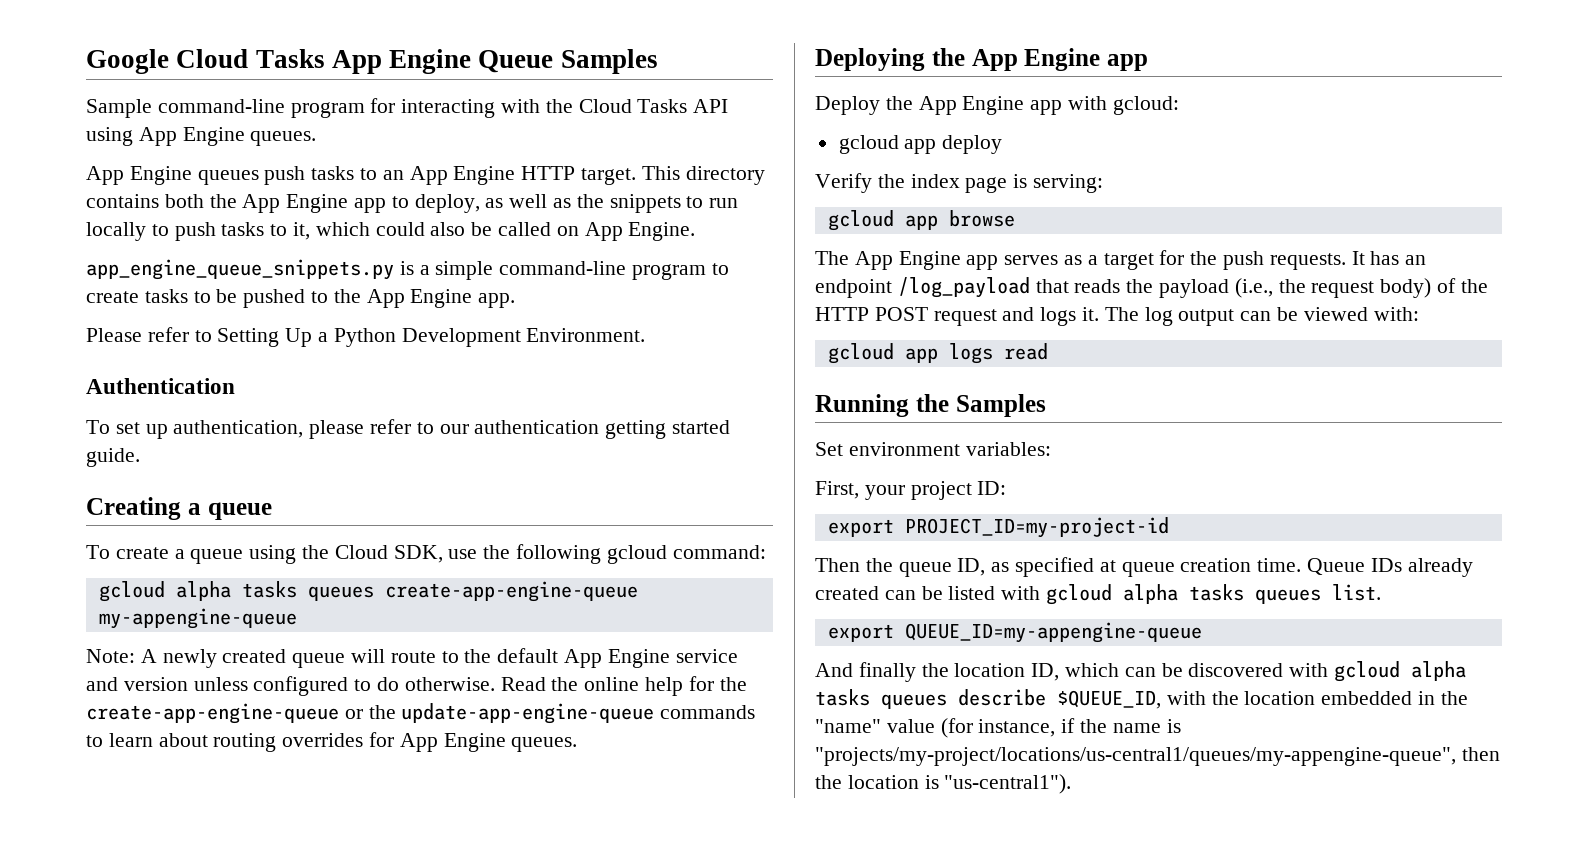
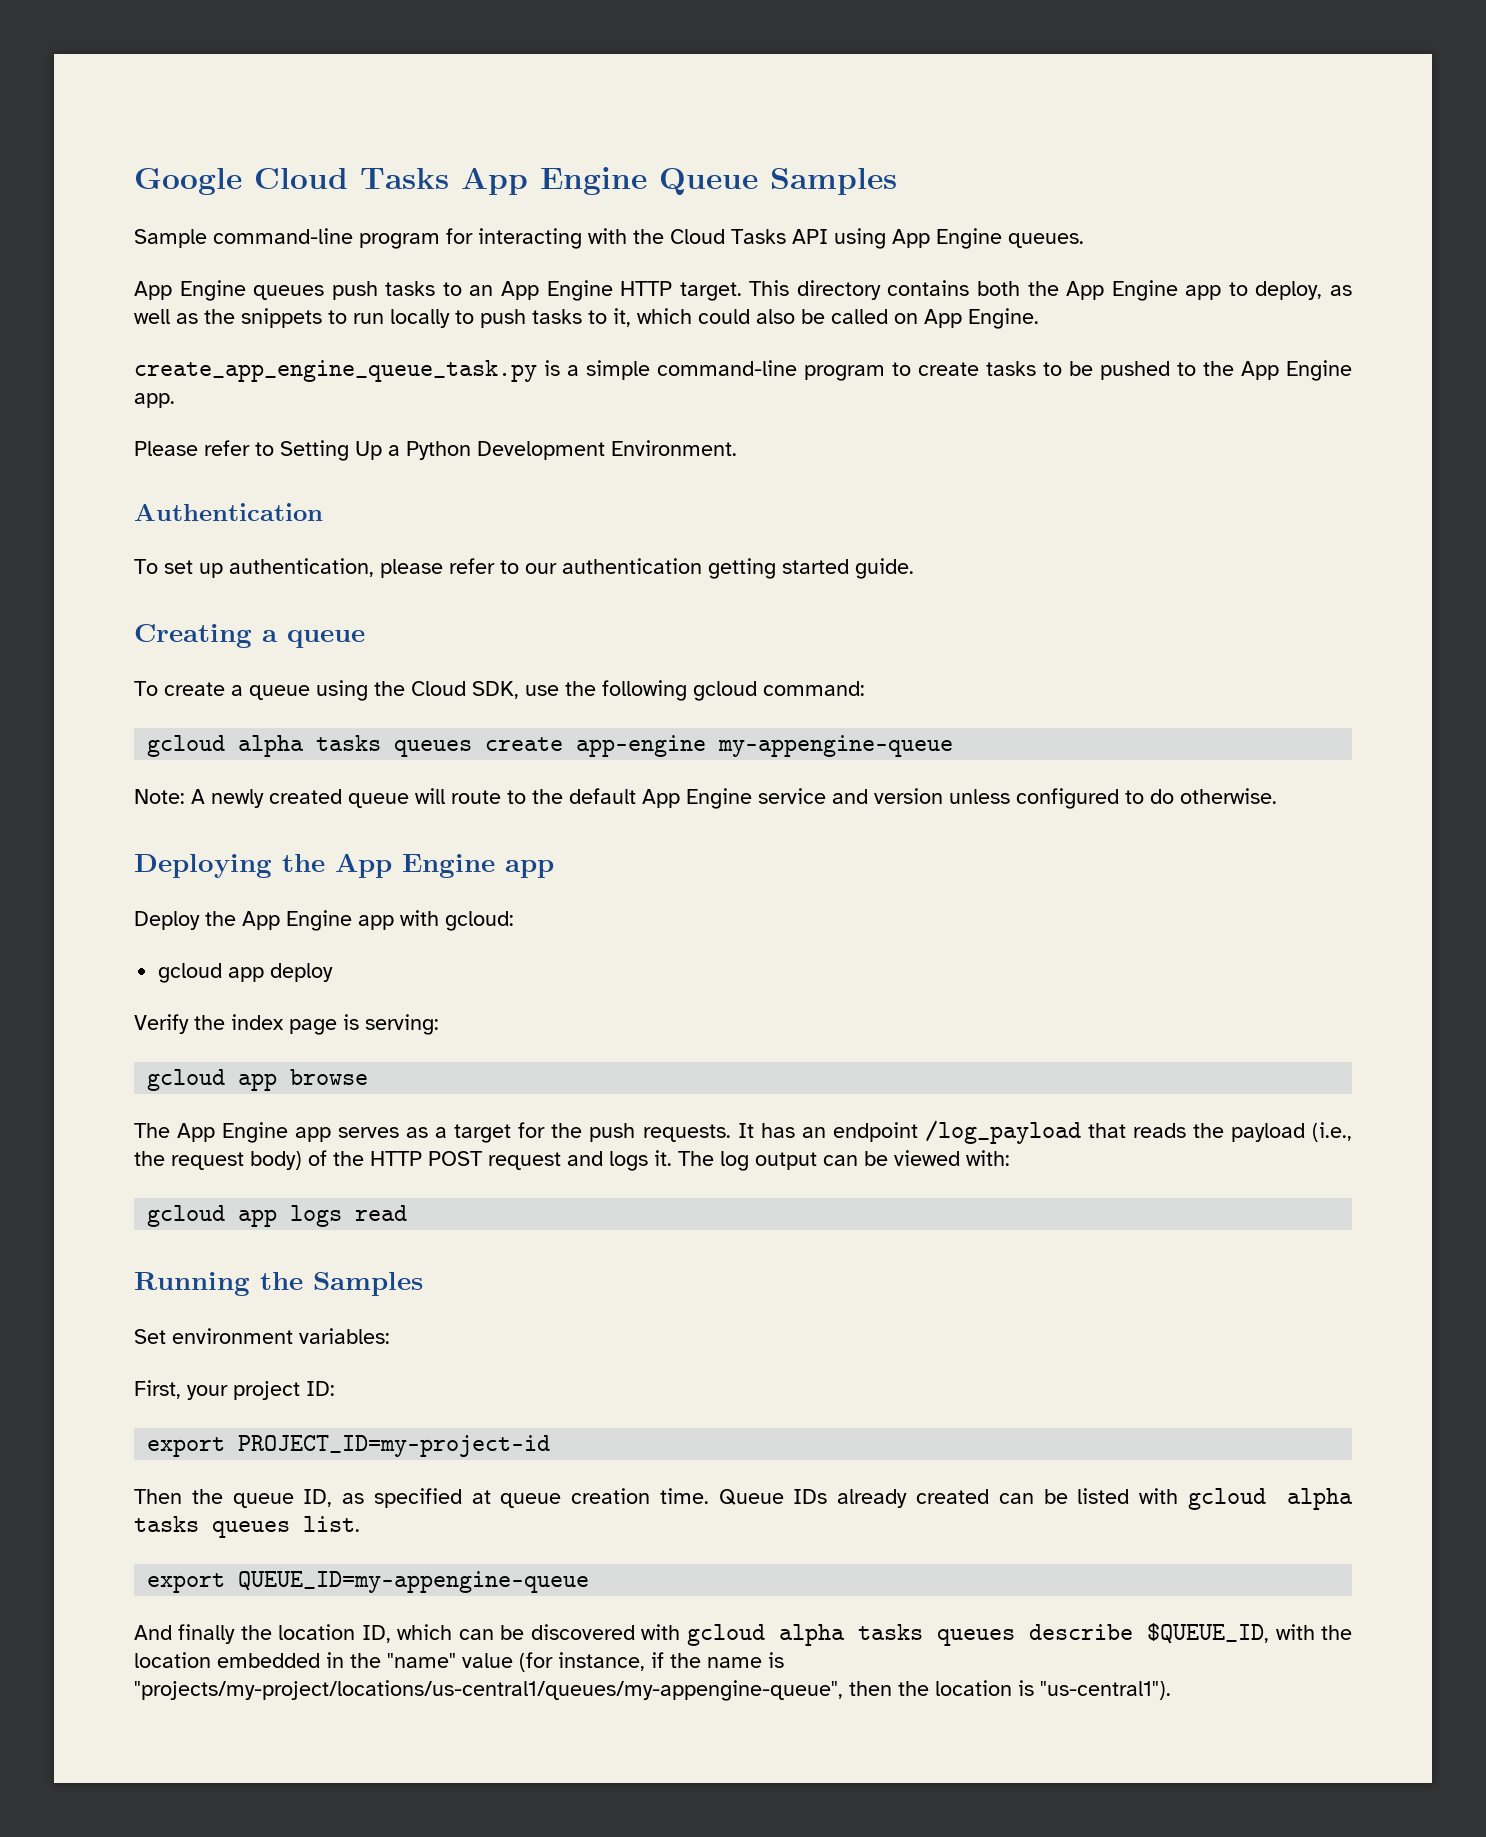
[86,259,394,280] app_engine_queue_snippets.py -> [134,360,537,382] create_app_engine_queue_task.py
[384,581,638,602] create-app-engine-queue -> [485,735,707,757] create app-engine
[500,676,747,696] [86,703,756,724] [86,732,578,752] Read the online help for the create-app-engine-queue or the update-app-engine-queue commands to learn about routing overrides for App Engine queues. -> (1277, 796) none

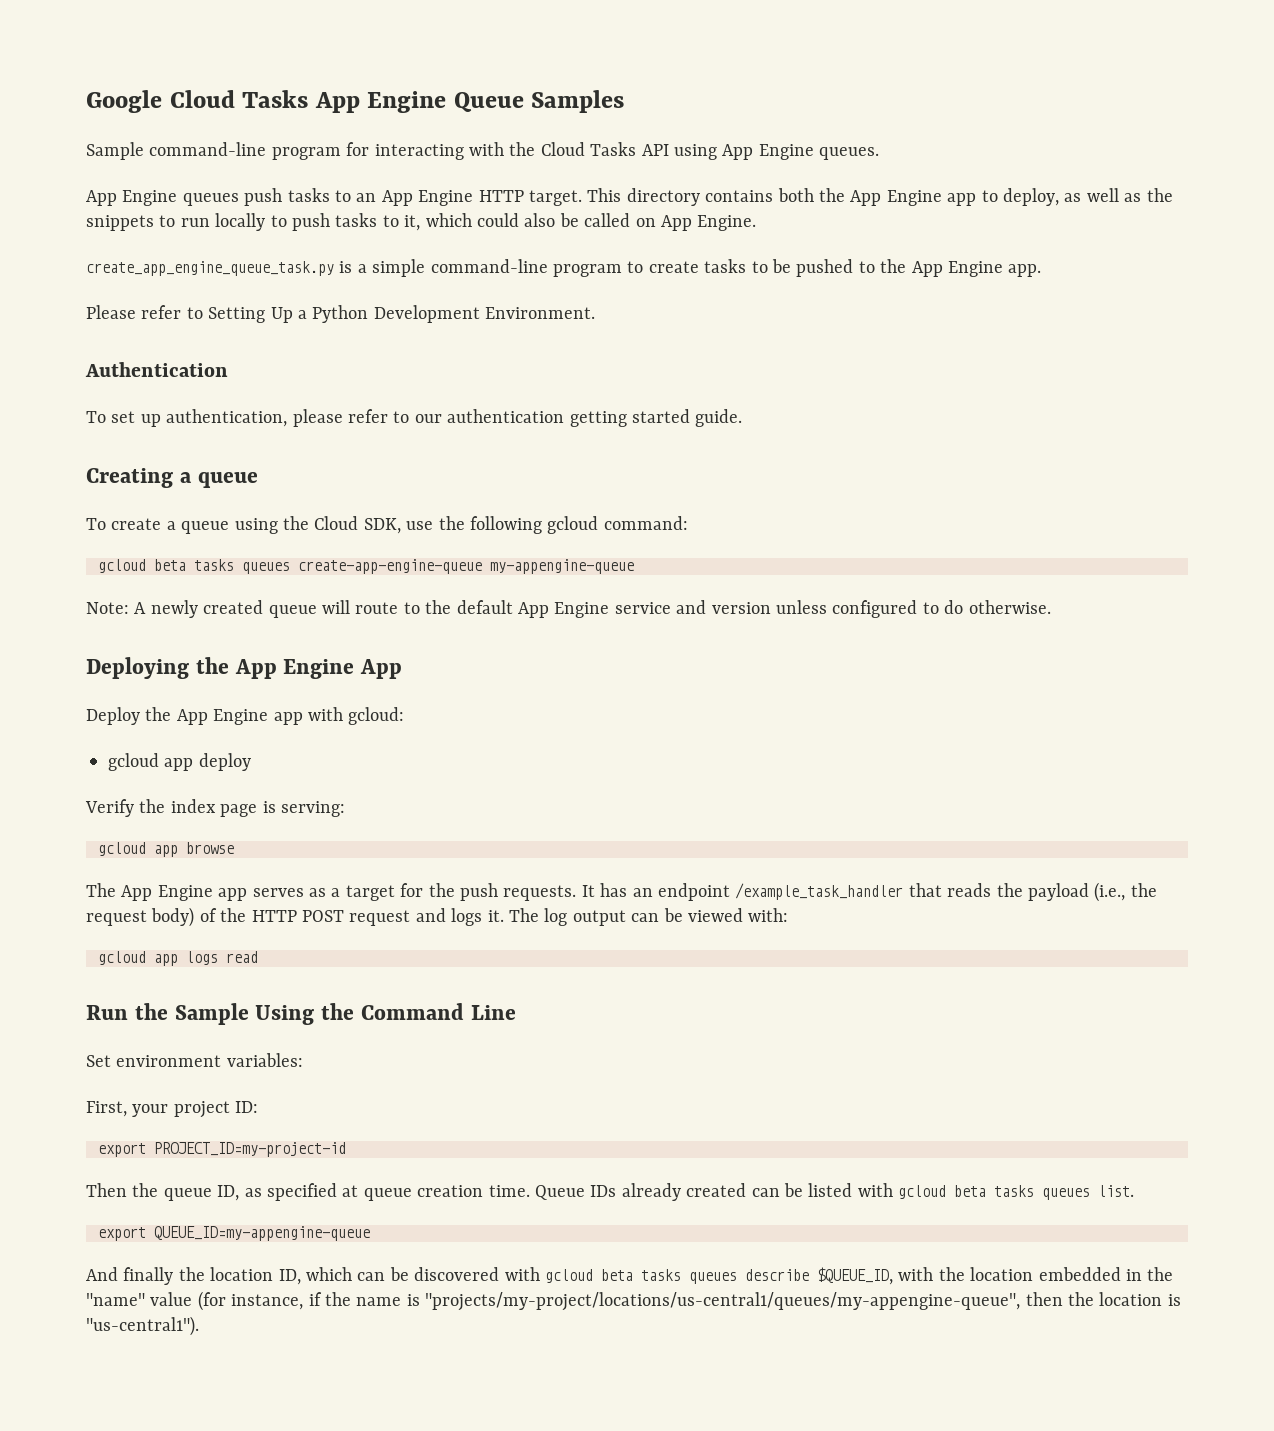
[238,735,707,757] alpha tasks queues create app-engine -> [154,559,482,574] beta tasks queues create-app-engine-queue
[505,860,554,878] app -> [360,659,402,679] App
[924,1120,1081,1144] /log_payload -> [735,883,904,900] /example_task_handler
[134,1272,423,1296] Running the Samples -> [86,1003,516,1025] Run the Sample Using the Command Line
[1287,1488,1354,1510] alpha -> [954,1185,987,1197] beta
[778,1624,845,1646] alpha -> [600,1269,633,1281] beta

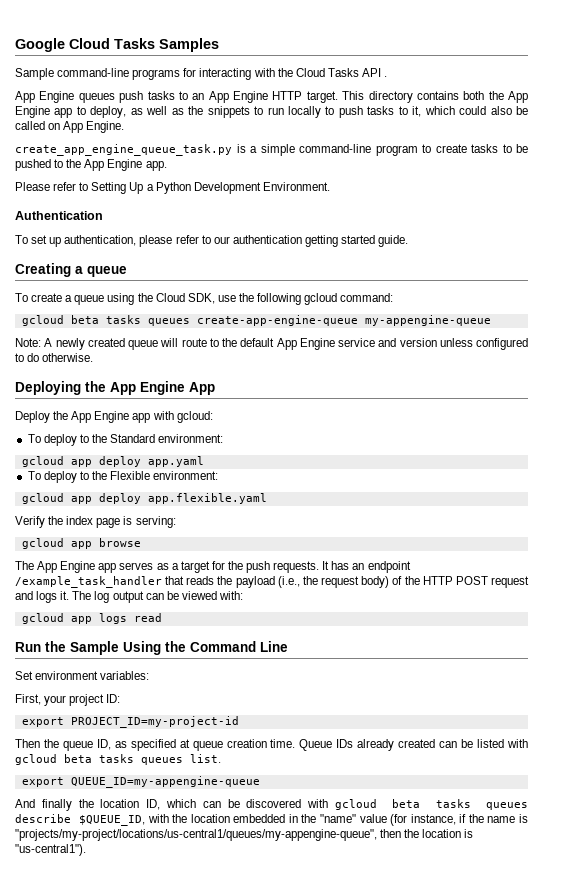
[314,91,524,113] App Engine Queue -> (155, 43) none
[271,147,341,160] program -> [132,69,181,80] programs
[673,144,880,160] using App Engine queues. -> [384,76,388,77] .
[108,753,251,771] gcloud app deploy -> [27,434,224,446] [21,456,204,467] [27,471,219,483] [21,493,267,504] To deploy to the Standard environment: // gcloud app deploy app.yaml // To deploy to the Flexible environment: // gcloud app deploy app.flexible.yaml

